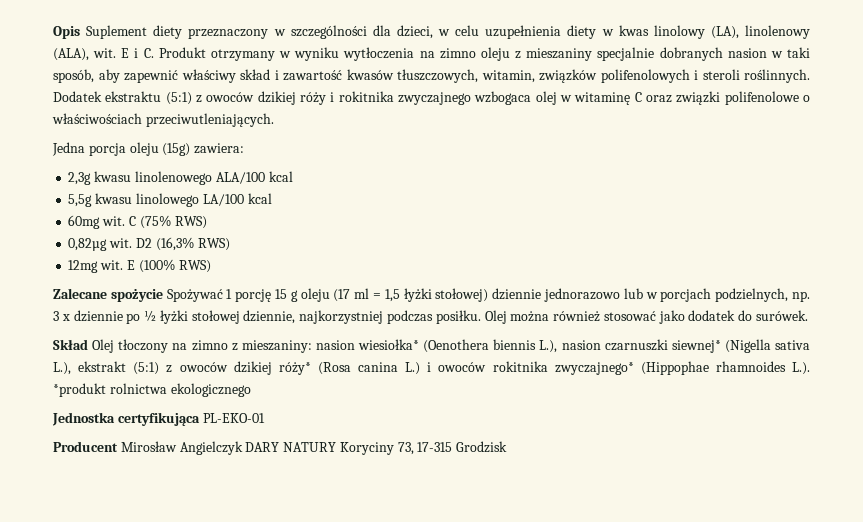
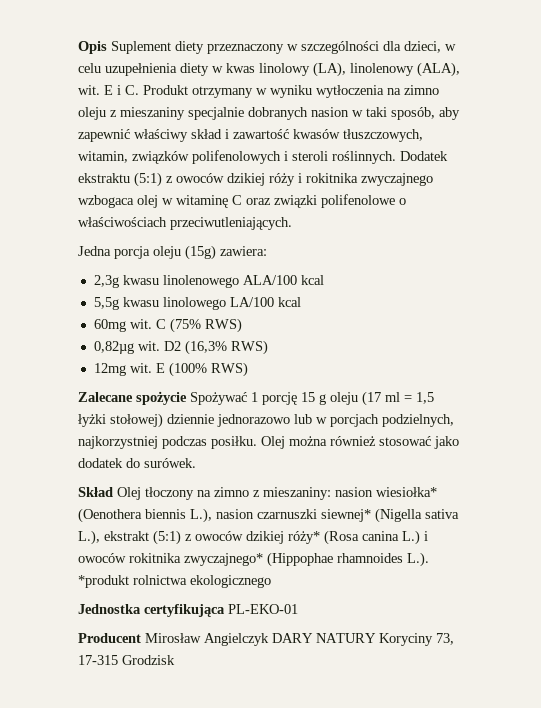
[791,291,810,302] [53,310,296,324] np. 3 x dziennie po ½ łyżki stołowej dziennie, -> (454, 420) none

